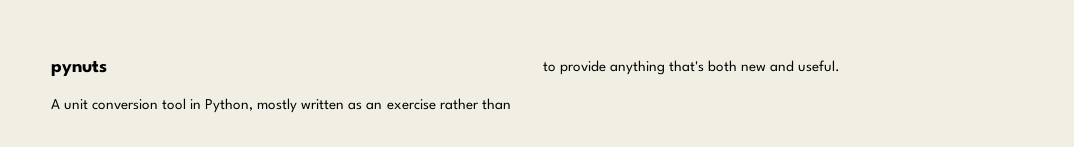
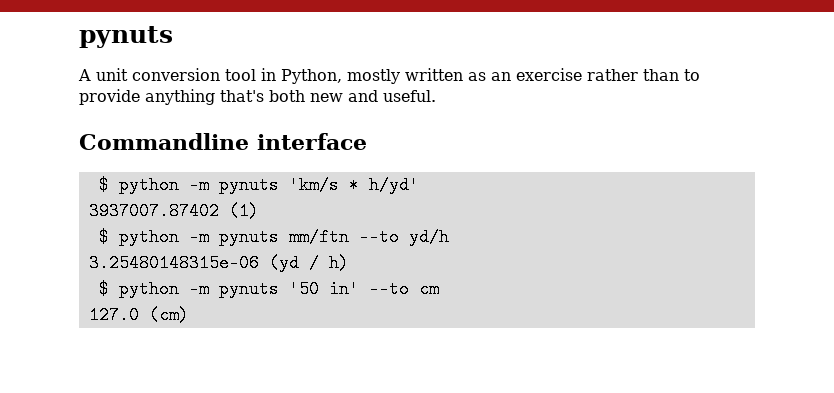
(841, 66) none -> [79,133,367,150] [98,176,419,194] [88,202,259,220] [98,228,449,246] [88,254,349,272] [98,280,439,298] [88,306,189,324] // Commandline interface // $ python -m pynuts 'km/s * h/yd' // 3937007.87402 (1) // $ python -m pynuts mm/ftn --to yd/h // 3.25480148315e-06 (yd / h) // $ python -m pynuts '50 in' --to cm // 127.0 (cm)

